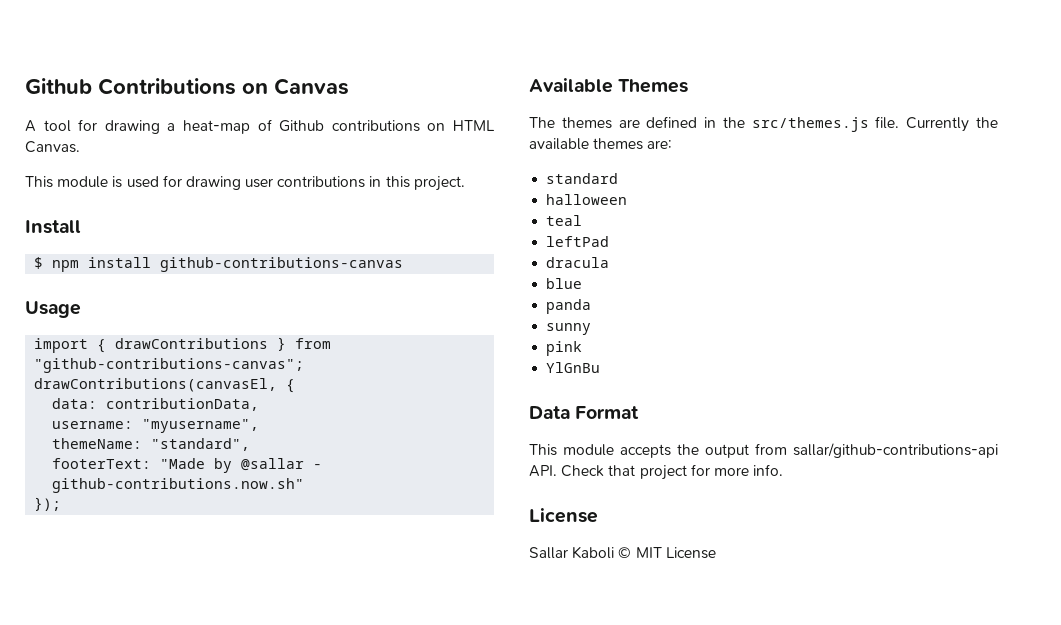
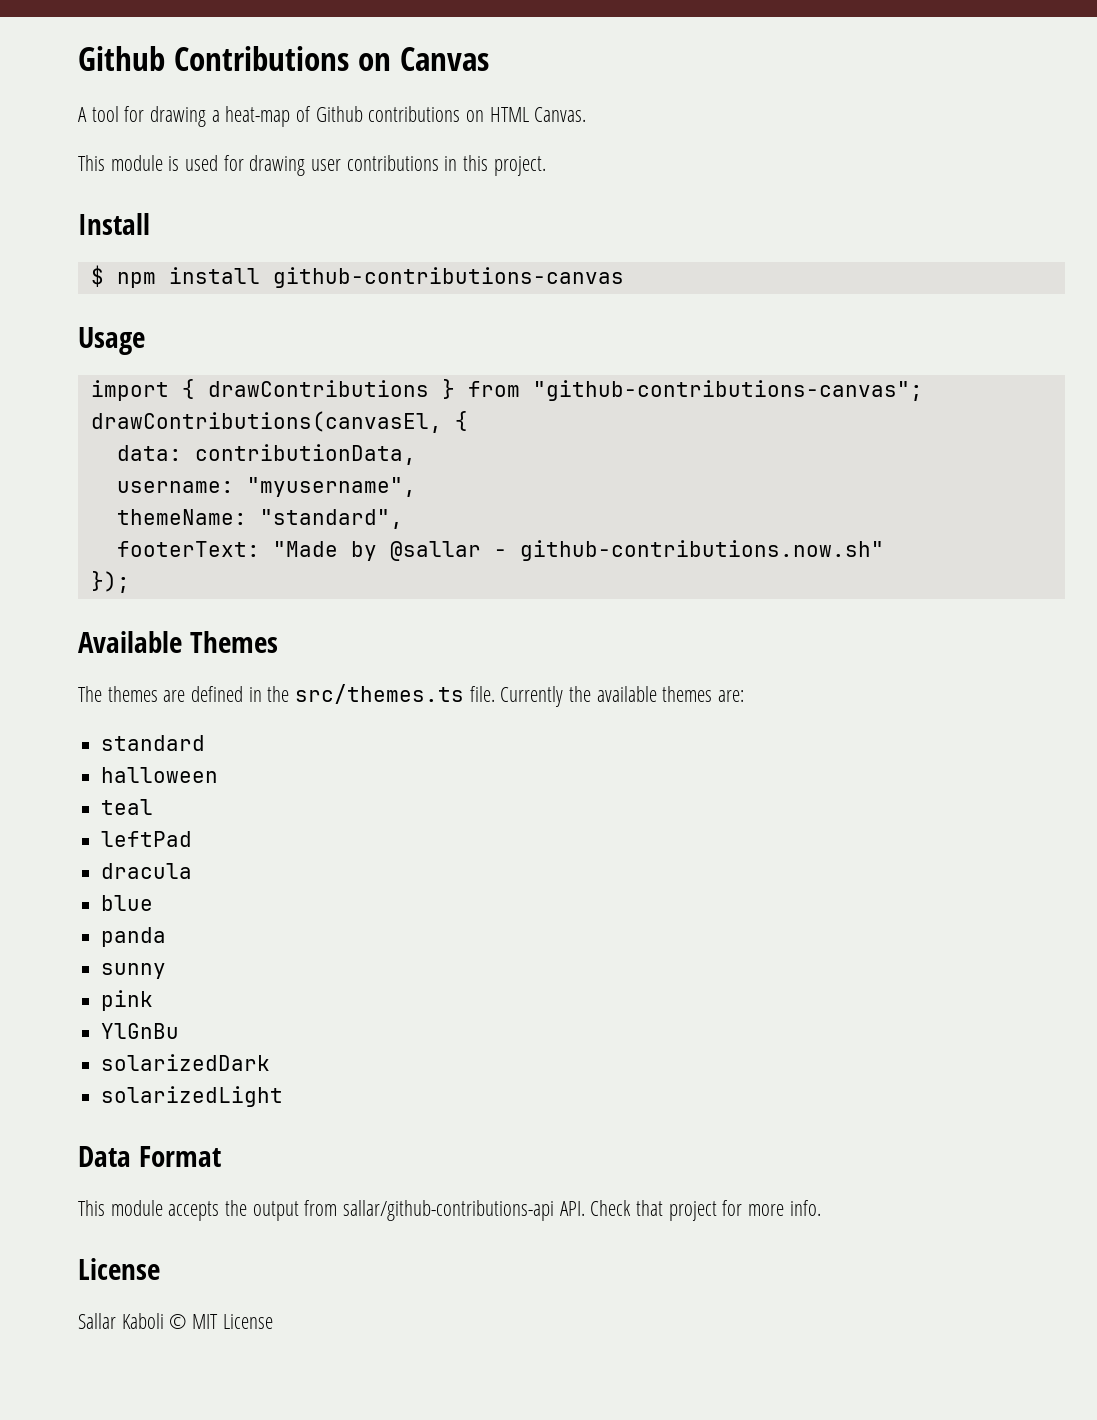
[751,117,869,132] src/themes.js -> [295,684,465,704] src/themes.ts
(601, 367) none -> [101,1054,271,1071] [101,1086,284,1107] // solarizedDark // solarizedLight

